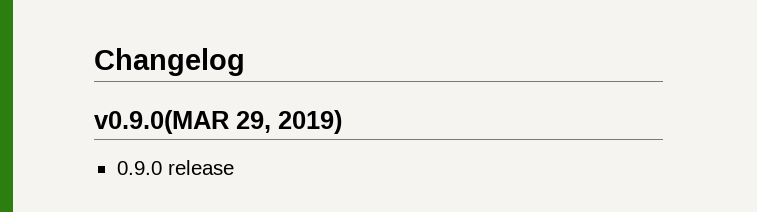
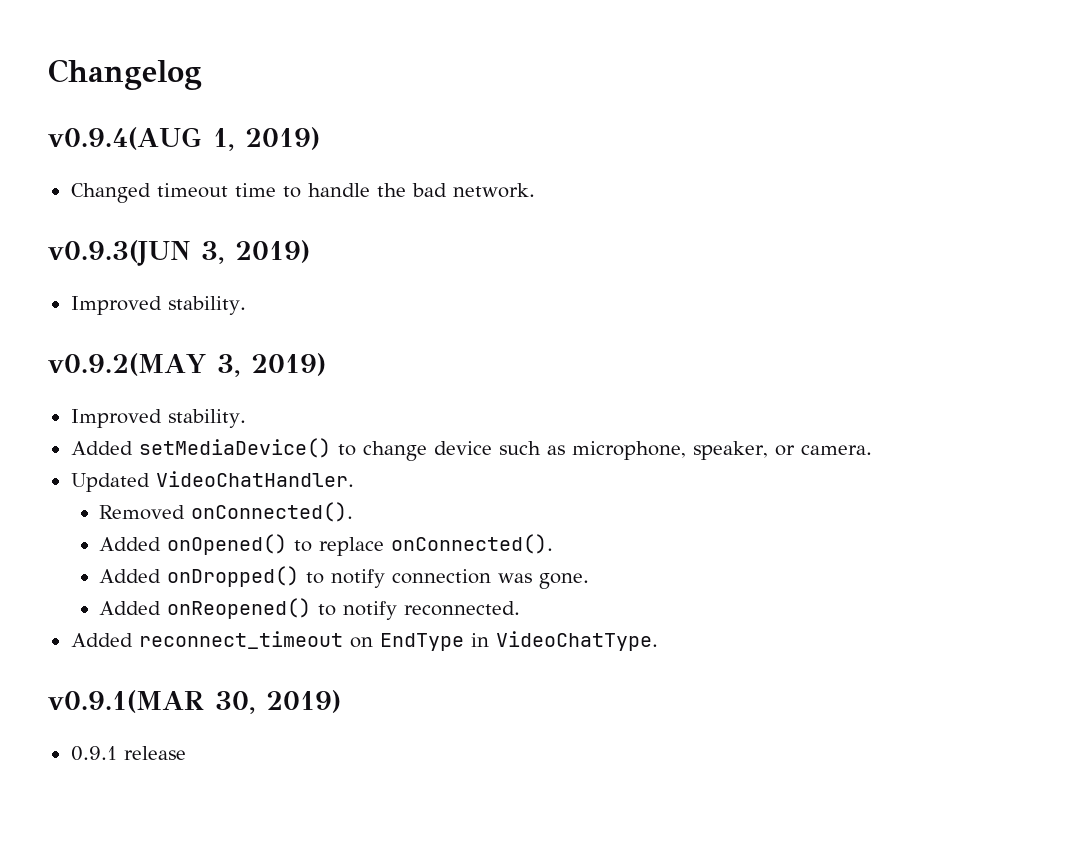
[94,110,342,134] [116,161,162,175] v0.9.0(MAR 29, 2019) // 0.9.0 -> [48,127,320,151] [70,183,535,203] [48,240,311,266] [70,296,246,315] [48,353,326,377] [70,409,246,428] [70,438,872,461] [70,471,354,492] [99,502,354,522] [99,534,554,556] [99,566,590,589] [99,598,521,620] [70,631,658,651] [48,690,341,714] [70,746,117,761] v0.9.4(AUG 1, 2019) // Changed timeout time to handle the bad network. // v0.9.3(JUN 3, 2019) // Improved stability. // v0.9.2(MAY 3, 2019) // Improved stability. // Added setMediaDevice() to change device such as microphone, speaker, or camera. // Updated VideoChatHandler. // Removed onConnected(). // Added onOpened() to replace onConnected(). // Added onDropped() to notify connection was gone. // Added onReopened() to notify reconnected. // Added reconnect_timeout on EndType in VideoChatType. // v0.9.1(MAR 30, 2019) // 0.9.1

